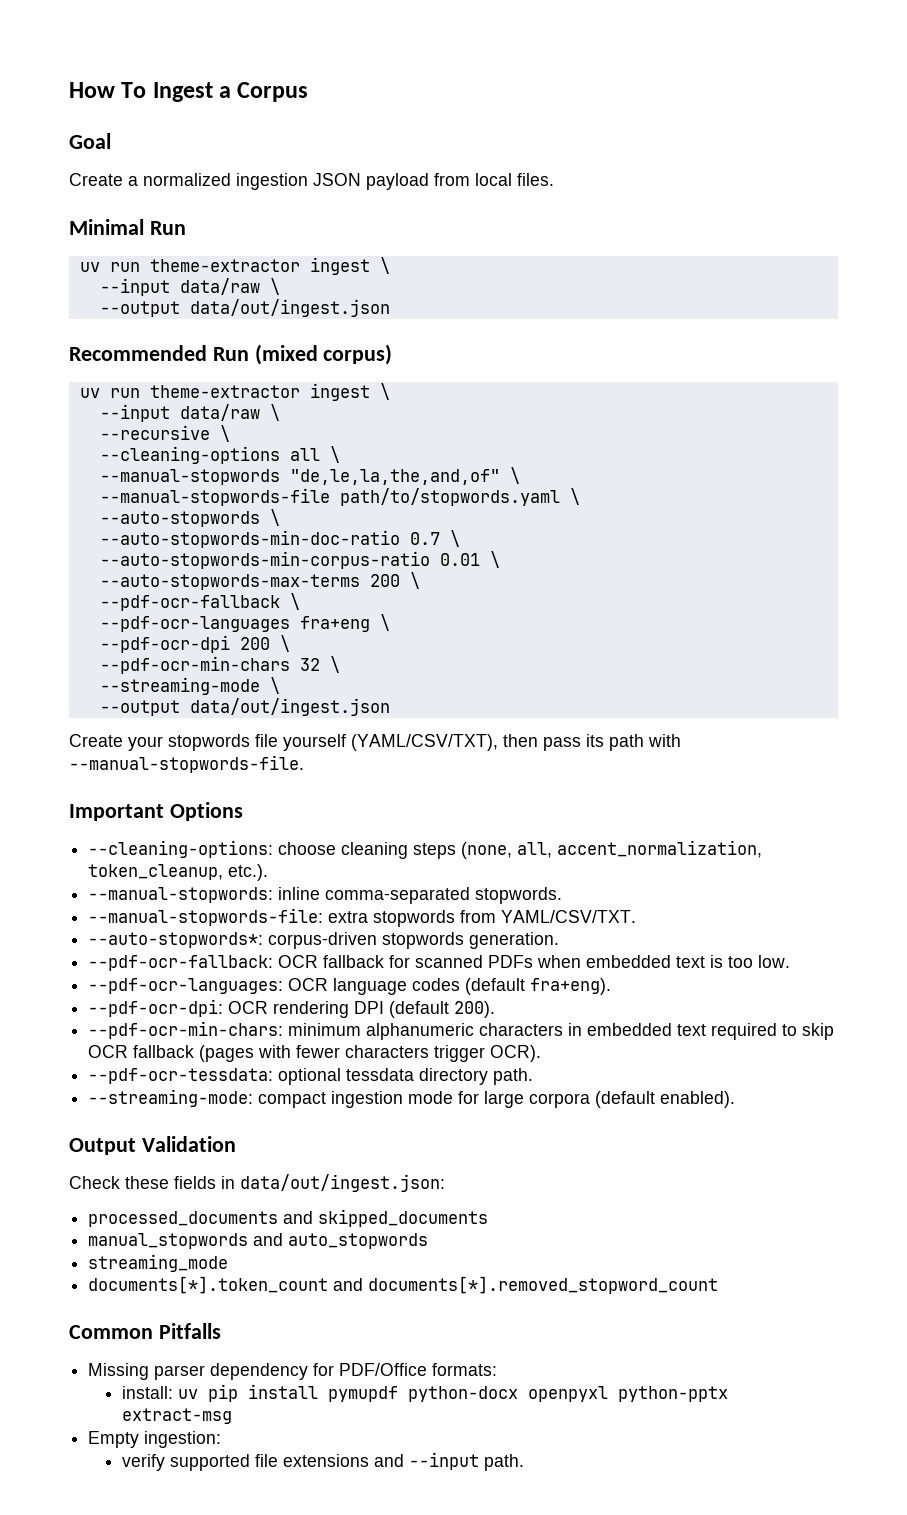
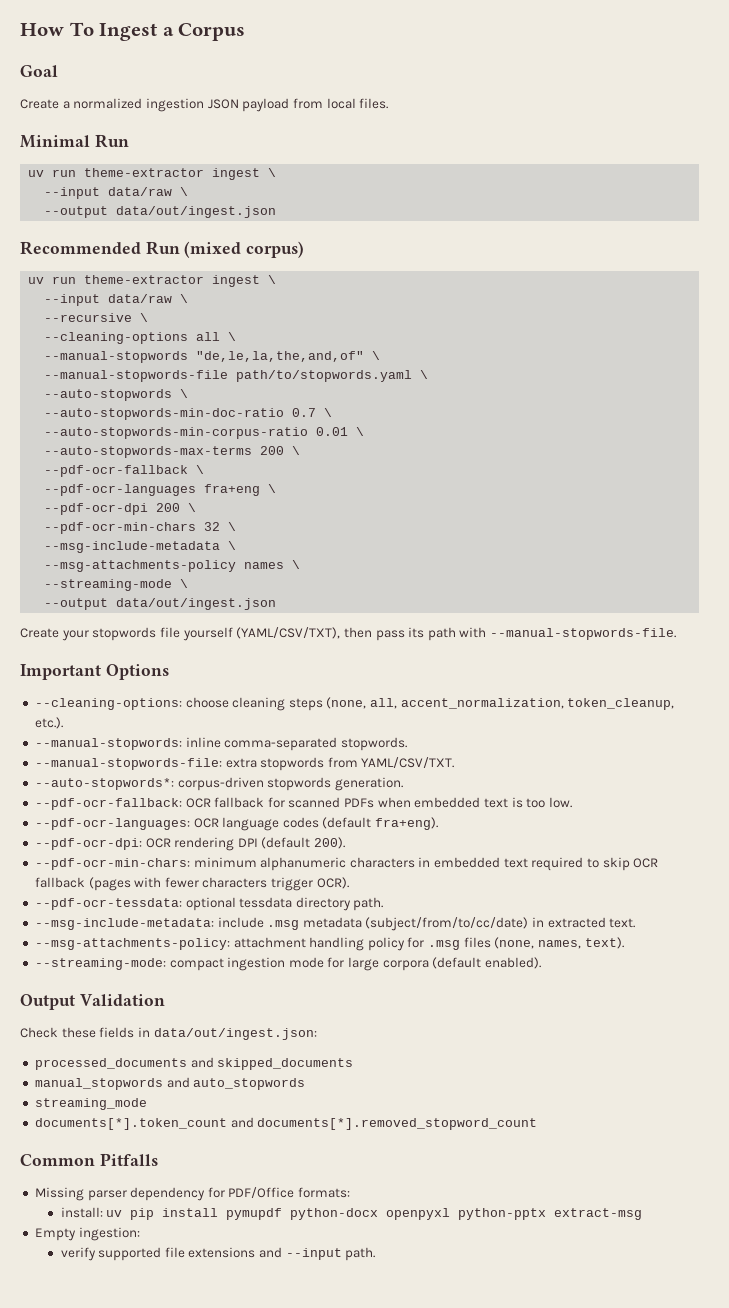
(340, 664) none -> [44,541,237,553] [44,560,301,572] // --msg-include-metadata \ // --msg-attachments-policy names \
(534, 1076) none -> [34,917,636,931] [34,937,624,951] // --msg-include-metadata: include .msg metadata (subject/from/to/cc/date) in extracted text. // --msg-attachments-policy: attachment handling policy for .msg files (none, names, text).

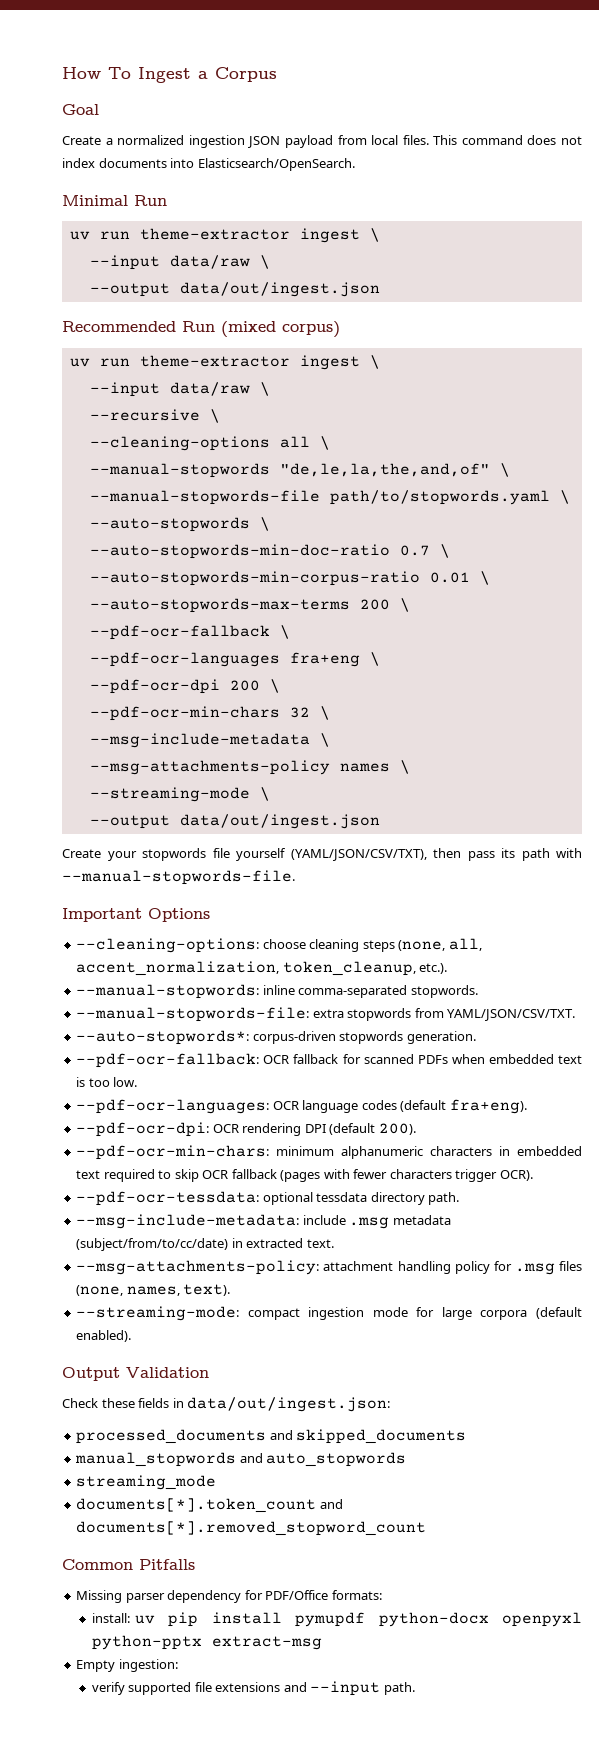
(389, 103) none -> [433,135,582,145] [62,158,355,171] This command does not index documents into Elasticsearch/OpenSearch.
[236,627,341,639] (YAML/CSV/TXT), -> [290,849,427,861] (YAML/JSON/CSV/TXT),
[361,757,455,768] YAML/CSV/TXT. -> [447,1009,576,1021] YAML/JSON/CSV/TXT.

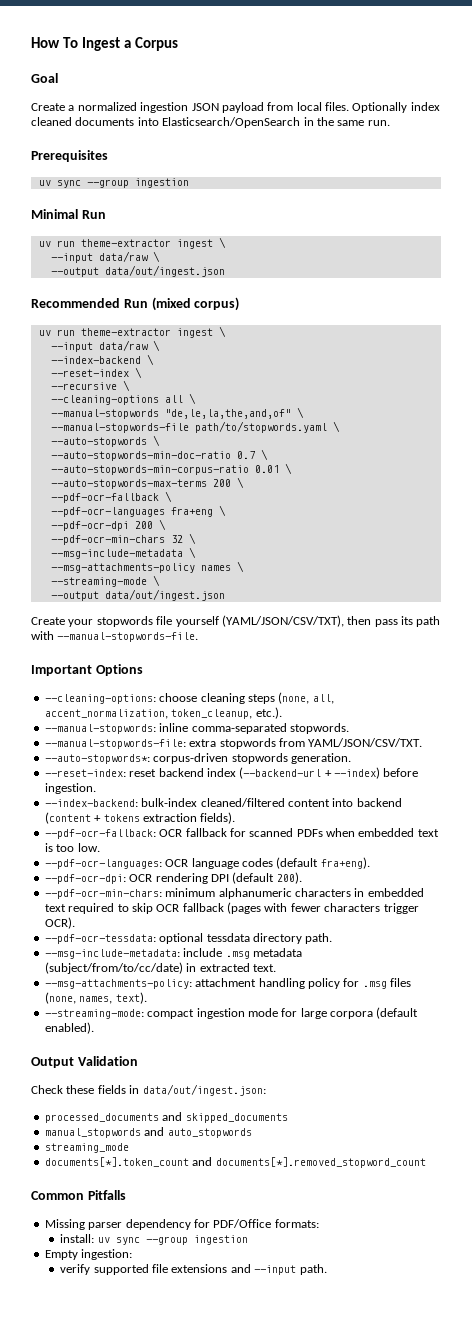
[433,135,582,145] [62,158,355,171] This command does not index documents into Elasticsearch/OpenSearch. -> [352,102,440,113] [31,117,390,128] [31,150,108,162] [38,178,189,188] Optionally index cleaned documents into Elasticsearch/OpenSearch in the same run. // Prerequisites // uv sync --group ingestion
(270, 389) none -> [50,354,154,365] [50,367,142,378] // --index-backend \ // --reset-index \
(476, 1037) none -> [44,767,419,779] [44,783,96,794] [44,798,402,807] [44,812,236,824] // --reset-index: reset backend index (--backend-url + --index) before ingestion. // --index-backend: bulk-index cleaned/filtered content into backend (content + tokens extraction fields).
[168,1612,582,1627] [91,1635,322,1650] pip install pymupdf python-docx openpyxl python-pptx extract-msg -> [115,1235,248,1245] sync --group ingestion

